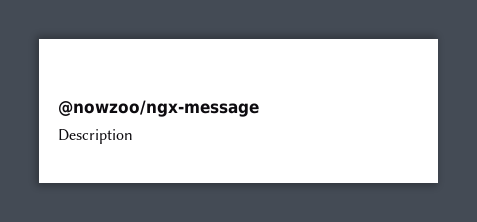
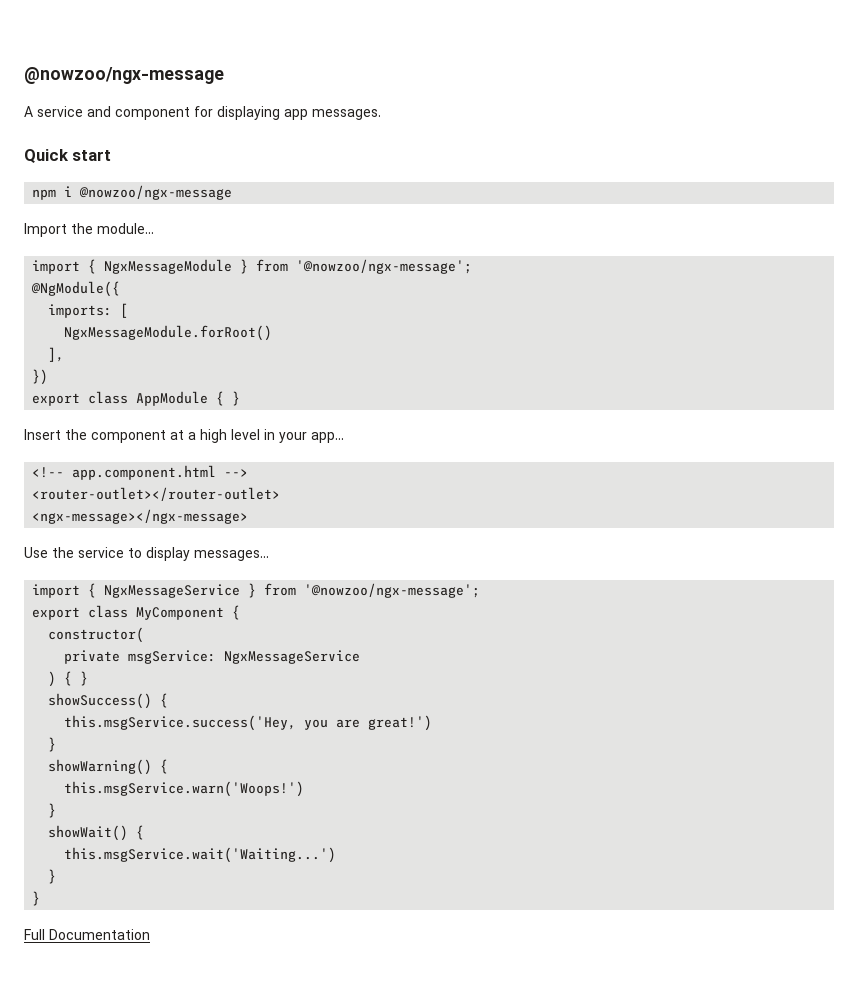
[58,100,259,117] [58,129,133,144] @nowzoo/ngx-message // Description -> [24,67,224,84] [24,106,381,120] [24,149,112,163] [32,185,233,200] [24,223,154,237] [32,259,473,274] [31,281,121,297] [48,303,129,318] [64,325,273,341] [48,347,65,362] [32,369,49,385] [32,391,241,406] [24,429,344,443] [32,465,249,480] [32,487,281,501] [32,509,249,524] [24,547,269,561] [32,583,481,598] [32,605,241,620] [48,627,145,643] [64,650,361,664] [48,671,89,687] [48,693,169,709] [64,715,433,731] [48,737,57,752] [48,759,169,775] [64,781,305,797] [48,803,57,818] [48,825,145,841] [64,847,337,863] [48,869,57,884] [32,891,41,906] [24,929,150,940] @nowzoo/ngx-message // A service and component for displaying app messages. // Quick start // npm i @nowzoo/ngx-message // Import the module... // import { NgxMessageModule } from '@nowzoo/ngx-message'; // @NgModule({ // imports: [ // NgxMessageModule.forRoot() // ], // }) // export class AppModule { } // Insert the component at a high level in your app... // <!-- app.component.html --> // <router-outlet></router-outlet> // <ngx-message></ngx-message> // Use the service to display messages... // import { NgxMessageService } from '@nowzoo/ngx-message'; // export class MyComponent { // constructor( // private msgService: NgxMessageService // ) { } // showSuccess() { // this.msgService.success('Hey, you are great!') // } // showWarning() { // this.msgService.warn('Woops!') // } // showWait() { // this.msgService.wait('Waiting...') // } // } // Full Documentation

